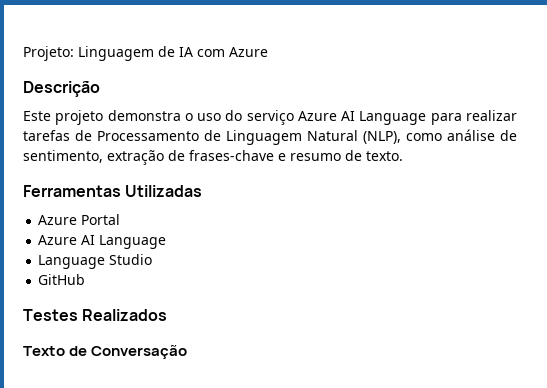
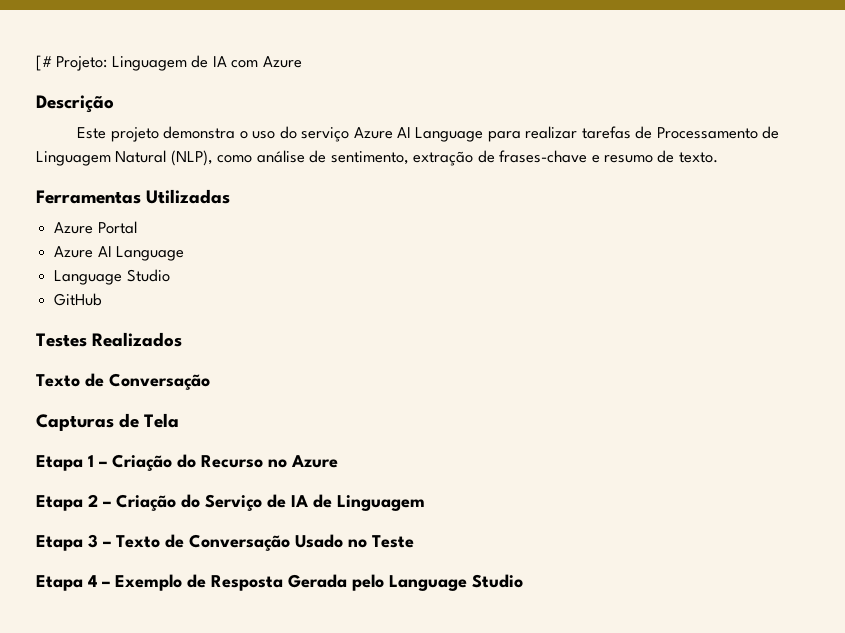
(23, 53) none -> [36,55,52,71] [#
(188, 352) none -> [36,413,180,431] [36,454,338,471] [36,494,425,511] [36,534,414,551] [36,574,523,591] // Capturas de Tela // Etapa 1 – Criação do Recurso no Azure // Etapa 2 – Criação do Serviço de IA de Linguagem // Etapa 3 – Texto de Conversação Usado no Teste // Etapa 4 – Exemplo de Resposta Gerada pelo Language Studio

